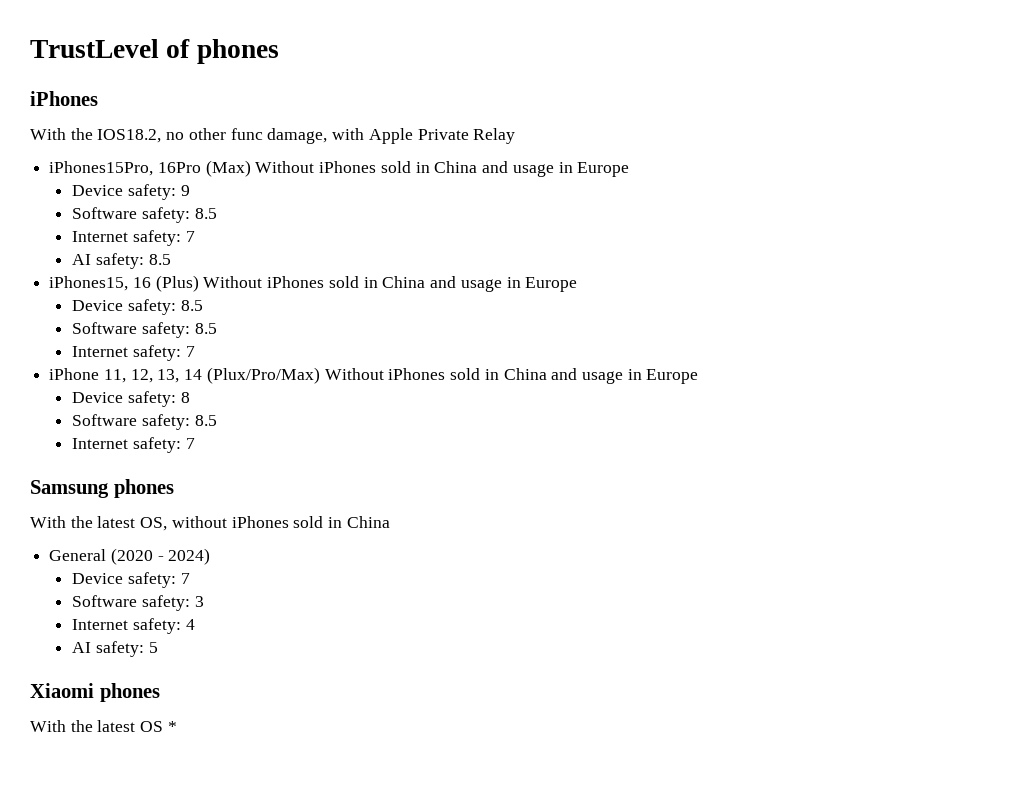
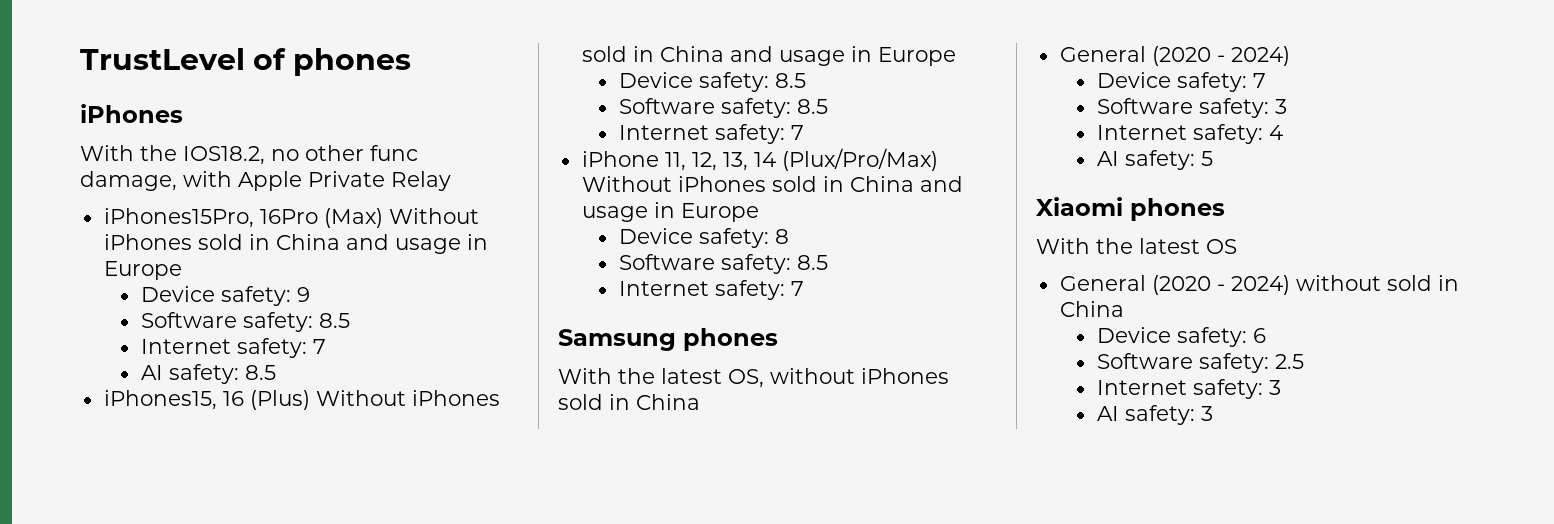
[167,721,177,732] * -> [1059,275,1459,295] [1059,301,1124,317] [1096,327,1266,347] [1096,353,1304,373] [1096,379,1281,399] [1096,405,1213,425] // General (2020 - 2024) without sold in China // Device safety: 6 // Software safety: 2.5 // Internet safety: 3 // AI safety: 3

